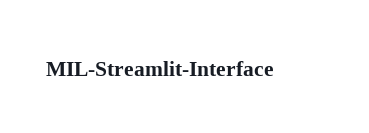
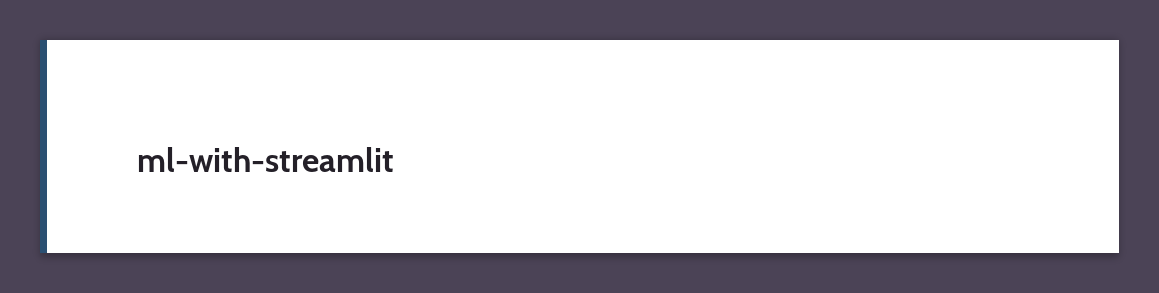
[46,61,274,76] MIL-Streamlit-Interface -> [137,147,394,172] ml-with-streamlit

